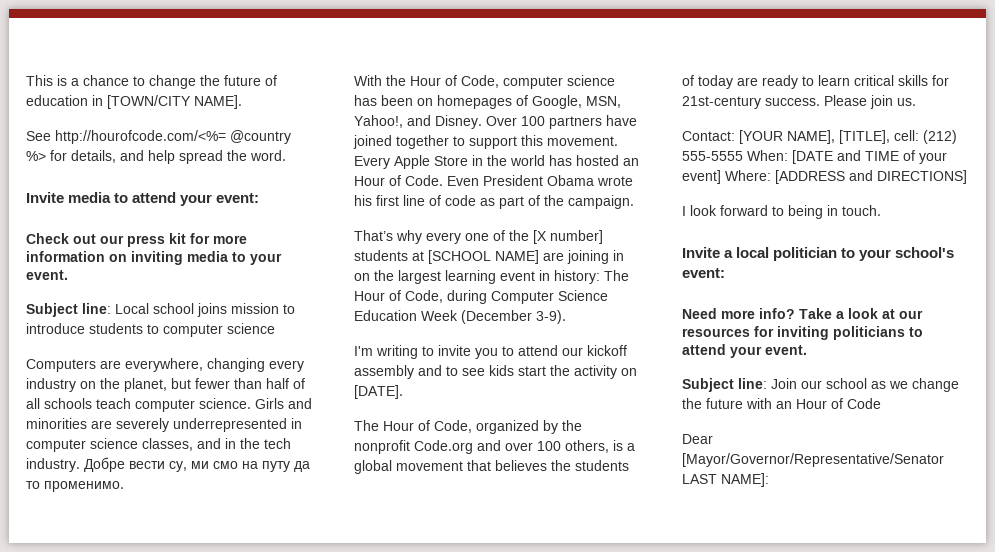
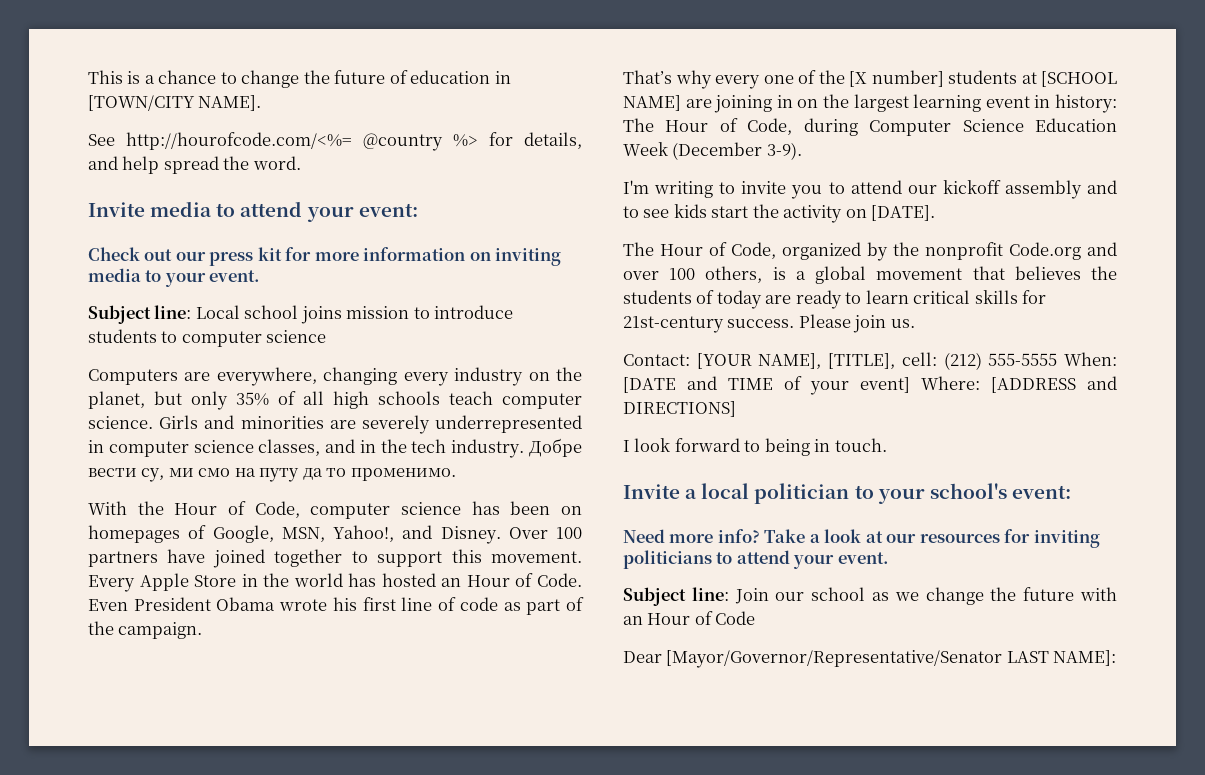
[195,378,289,389] fewer than half -> [191,391,269,410] only 35%
(40, 403) none -> [333,391,369,409] high

